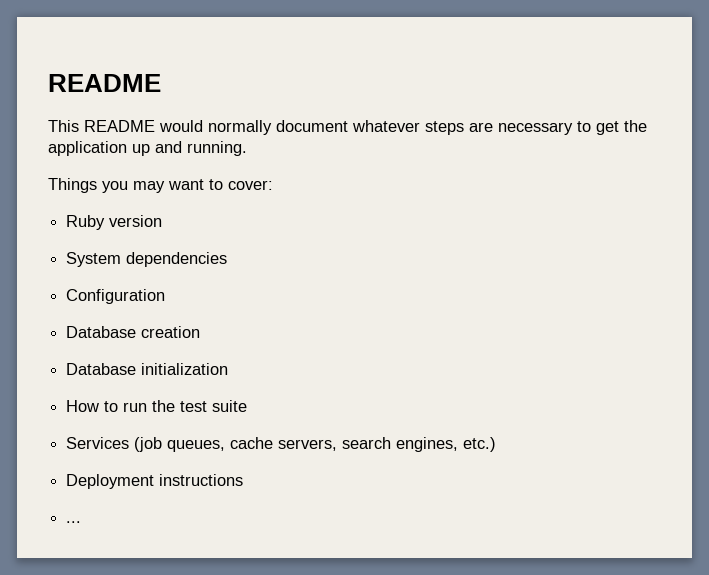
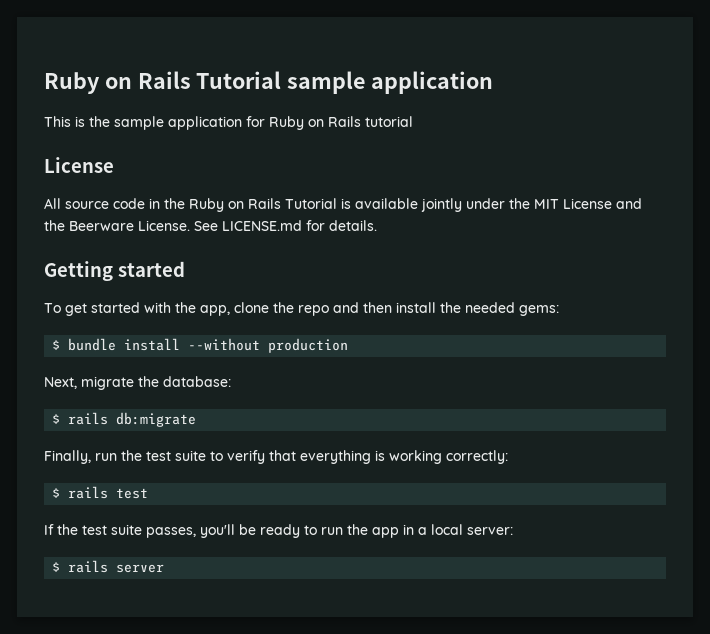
[48,74,161,92] [48,120,647,135] [48,141,247,156] [48,178,273,193] [66,215,163,230] [66,252,228,267] [66,289,166,304] [66,326,201,338] [66,363,229,375] [66,400,248,412] [66,437,497,452] [66,474,244,489] [66,521,82,523] README // This README would normally document whatever steps are necessary to get the application up and running. // Things you may want to cover: // Ruby version // System dependencies // Configuration // Database creation // Database initialization // How to run the test suite // Services (job queues, cache servers, search engines, etc.) // Deployment instructions // ... -> [44,71,494,94] [44,116,413,130] [44,157,114,173] [44,198,642,212] [44,220,377,231] [44,261,185,281] [44,302,559,316] [52,338,349,353] [44,376,231,390] [52,412,197,427] [44,450,508,464] [52,486,149,499] [44,524,513,538] [52,560,165,573] Ruby on Rails Tutorial sample application // This is the sample application for Ruby on Rails tutorial // License // All source code in the Ruby on Rails Tutorial is available jointly under the MIT License and the Beerware License. See LICENSE.md for details. // Getting started // To get started with the app, clone the repo and then install the needed gems: // $ bundle install --without production // Next, migrate the database: // $ rails db:migrate // Finally, run the test suite to verify that everything is working correctly: // $ rails test // If the test suite passes, you'll be ready to run the app in a local server: // $ rails server

